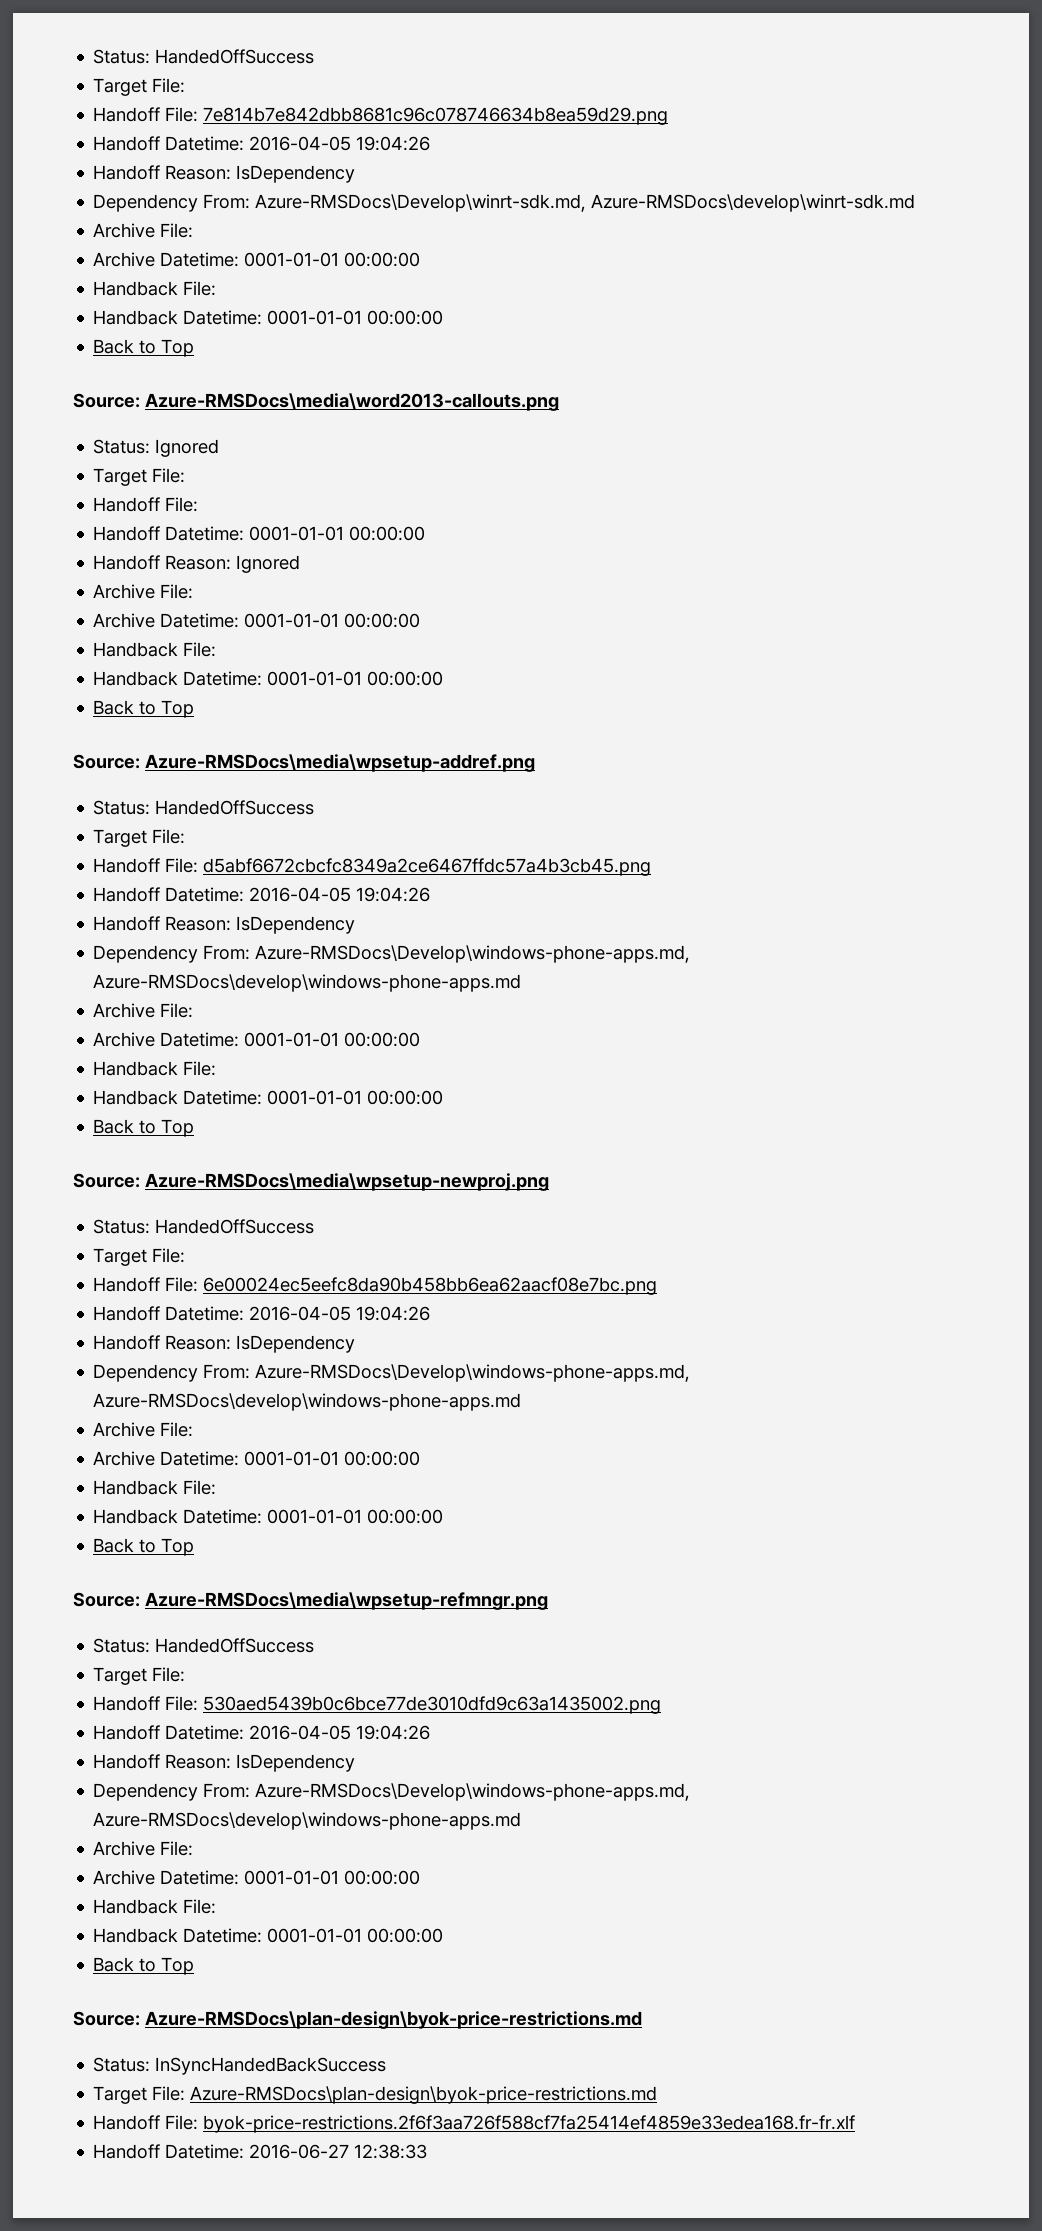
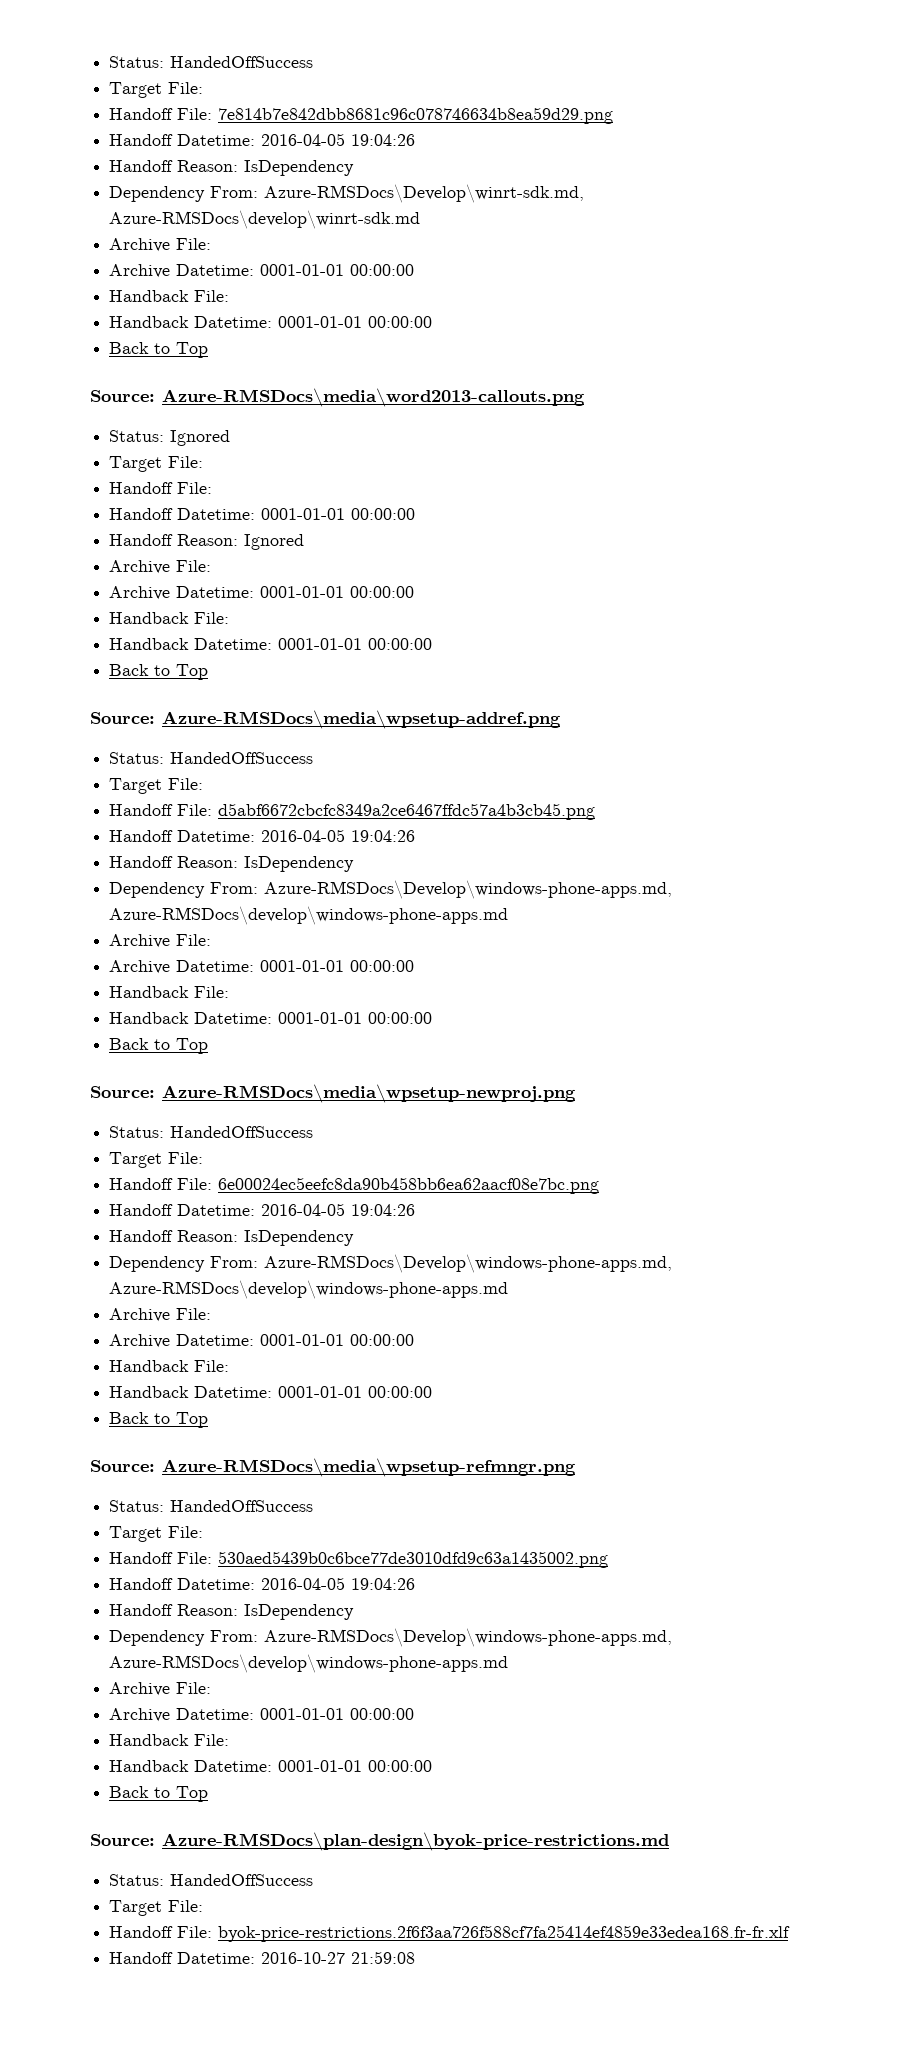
[155,2057,387,2075] [93,2086,658,2104] InSyncHandedBackSuccess // Target File: Azure-RMSDocs\plan-design\byok-price-restrictions.md -> [170,1874,314,1886] [109,1900,204,1916] HandedOffSuccess // Target File:
[249,2144,428,2159] 2016-06-27 12:38:33 -> [261,1951,416,1964] 2016-10-27 21:59:08

